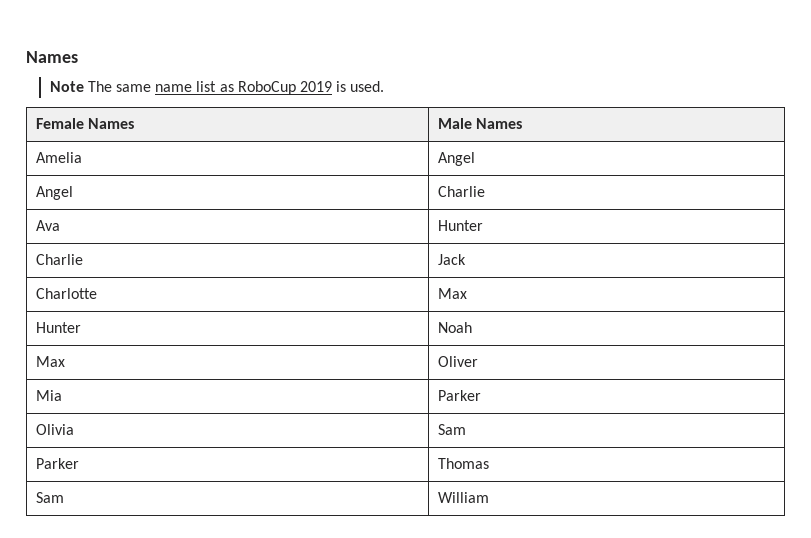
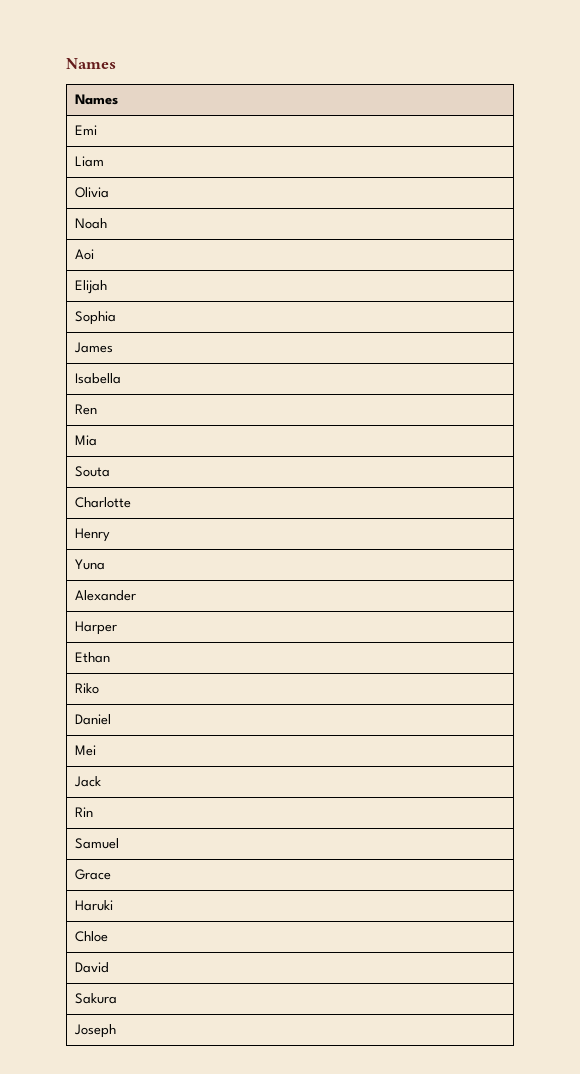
[26,51,78,63] [49,81,385,95] [35,118,135,129] [437,118,523,129] [35,152,82,163] [437,152,475,166] [35,186,73,200] [437,186,485,197] [35,220,60,231] [437,220,483,231] [35,254,83,265] [437,254,466,265] [35,288,97,299] [437,288,467,299] [35,322,81,333] [437,322,472,333] [35,356,65,367] [437,356,478,367] [35,390,62,401] [437,390,481,401] [35,424,74,435] [437,424,466,435] [35,458,79,469] [437,458,489,469] [35,492,64,503] [437,492,489,503] Names // Note The same name list as RoboCup 2019 is used. // Female Names | Male Names // Amelia | Angel // Angel | Charlie // Ava | Hunter // Charlie | Jack // Charlotte | Max // Hunter | Noah // Max | Oliver // Mia | Parker // Olivia | Sam // Parker | Thomas // Sam | William -> [66,58,116,69] [75,94,119,105] [75,125,98,135] [75,156,105,167] [75,187,110,198] [75,218,108,229] [75,249,95,260] [75,280,108,294] [75,311,117,325] [74,342,114,353] [75,373,122,384] [75,404,98,415] [75,435,98,446] [75,466,111,477] [75,497,132,508] [75,528,111,542] [75,559,106,570] [75,590,137,601] [75,621,118,635] [75,652,111,663] [75,683,100,694] [75,714,112,725] [75,745,97,756] [74,776,102,787] [75,807,94,817] [75,838,120,849] [75,869,112,880] [75,900,114,911] [75,931,109,942] [75,962,110,973] [75,993,118,1004] [74,1024,117,1038] Names // Names // Emi // Liam // Olivia // Noah // Aoi // Elijah // Sophia // James // Isabella // Ren // Mia // Souta // Charlotte // Henry // Yuna // Alexander // Harper // Ethan // Riko // Daniel // Mei // Jack // Rin // Samuel // Grace // Haruki // Chloe // David // Sakura // Joseph

